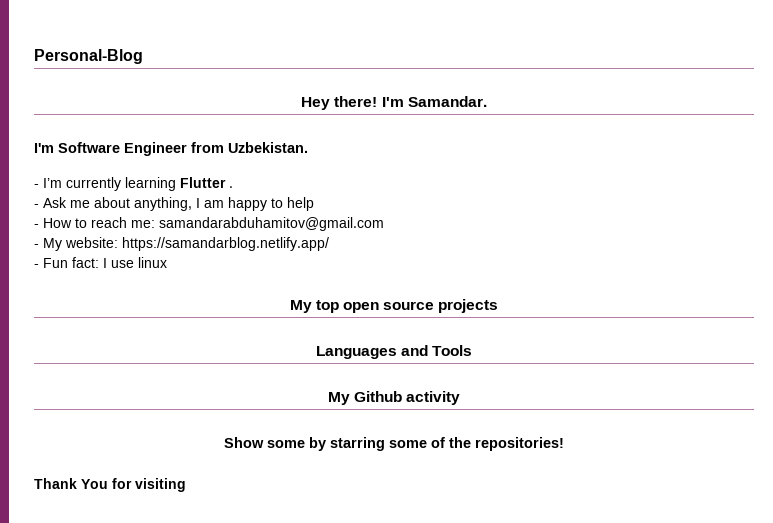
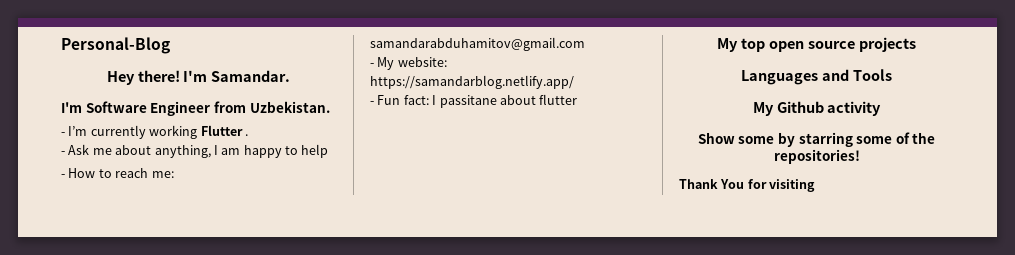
[125,177,176,191] learning -> [149,125,198,139] working
[111,257,167,268] use linux -> [439,94,578,108] passitane about flutter

